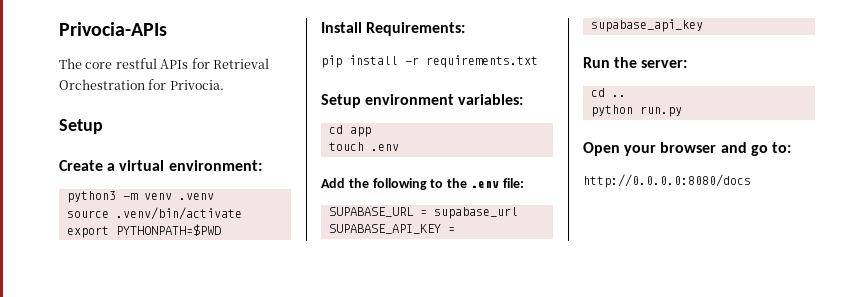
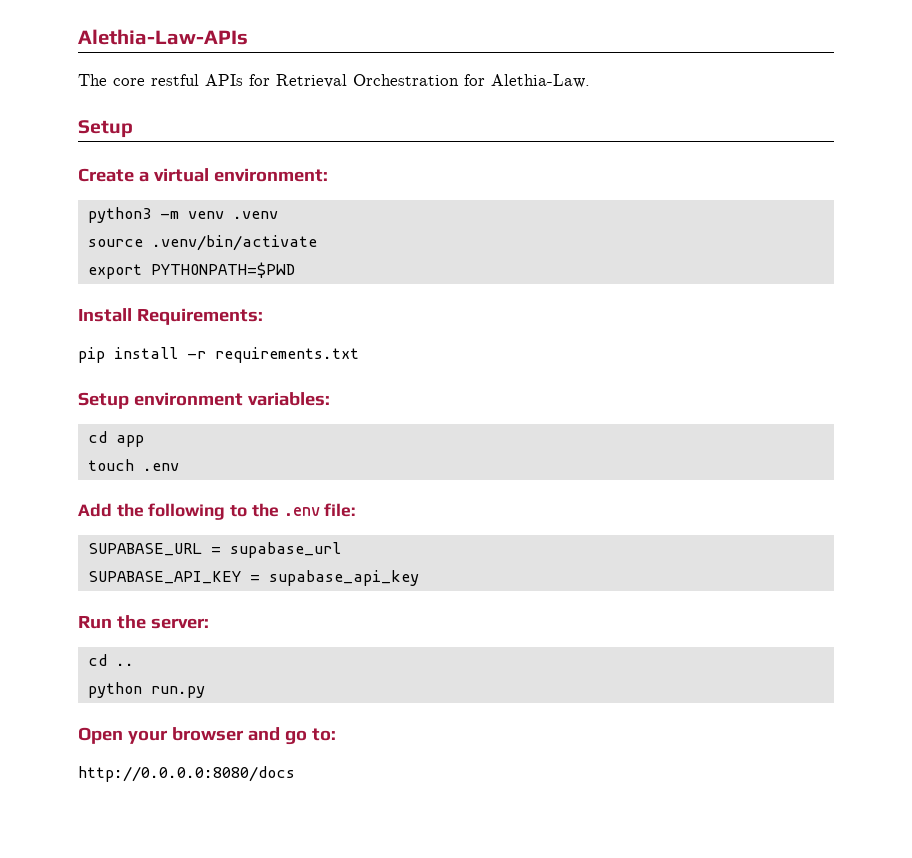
[59,22,167,36] Privocia-APIs -> [78,29,248,45] Alethia-Law-APIs
[169,80,224,90] Privocia. -> [491,74,590,88] Alethia-Law.

